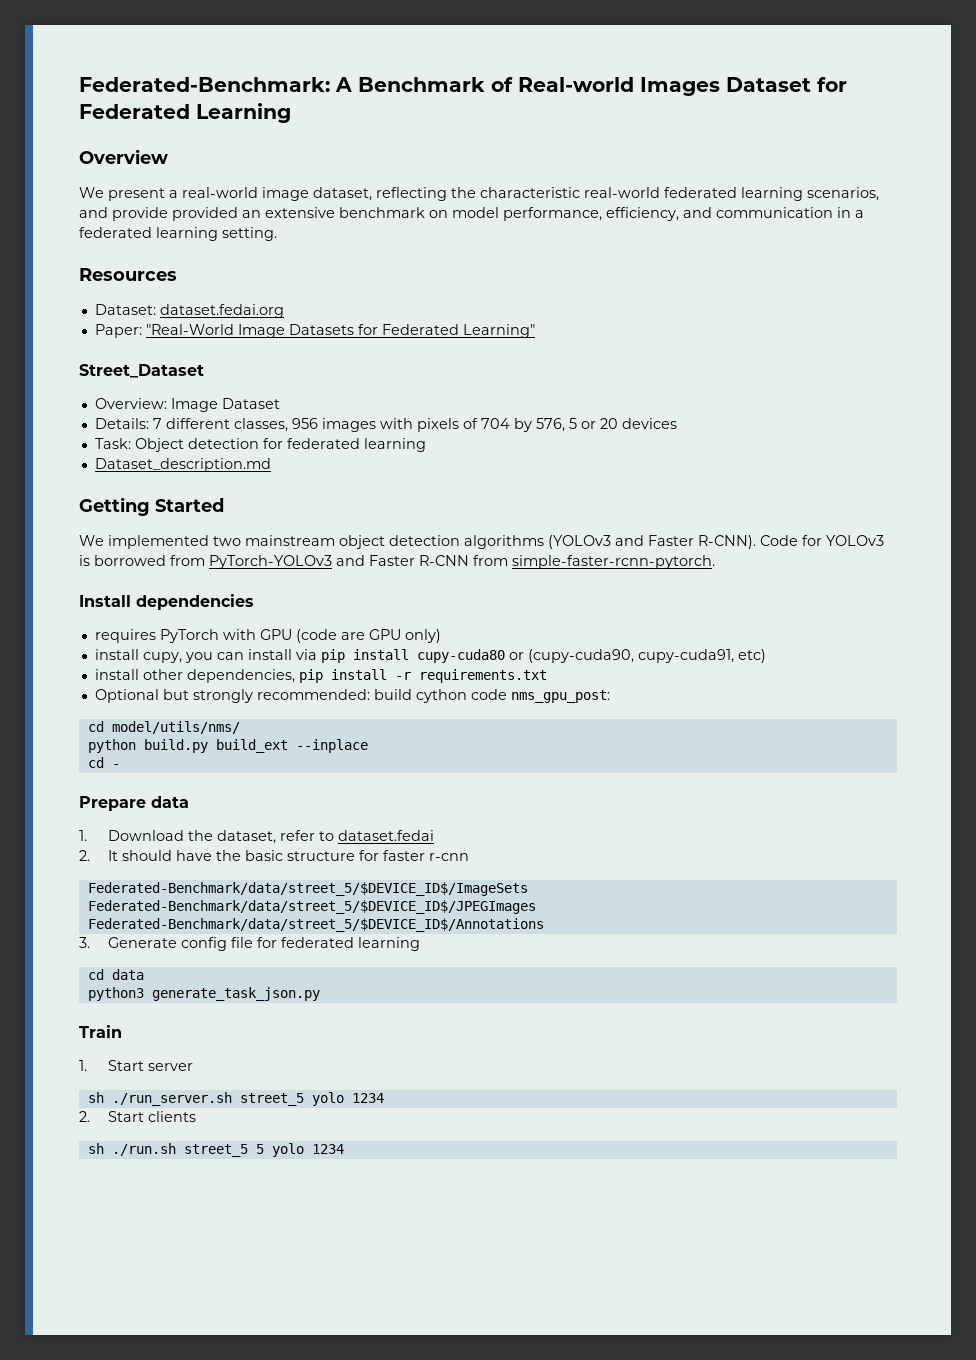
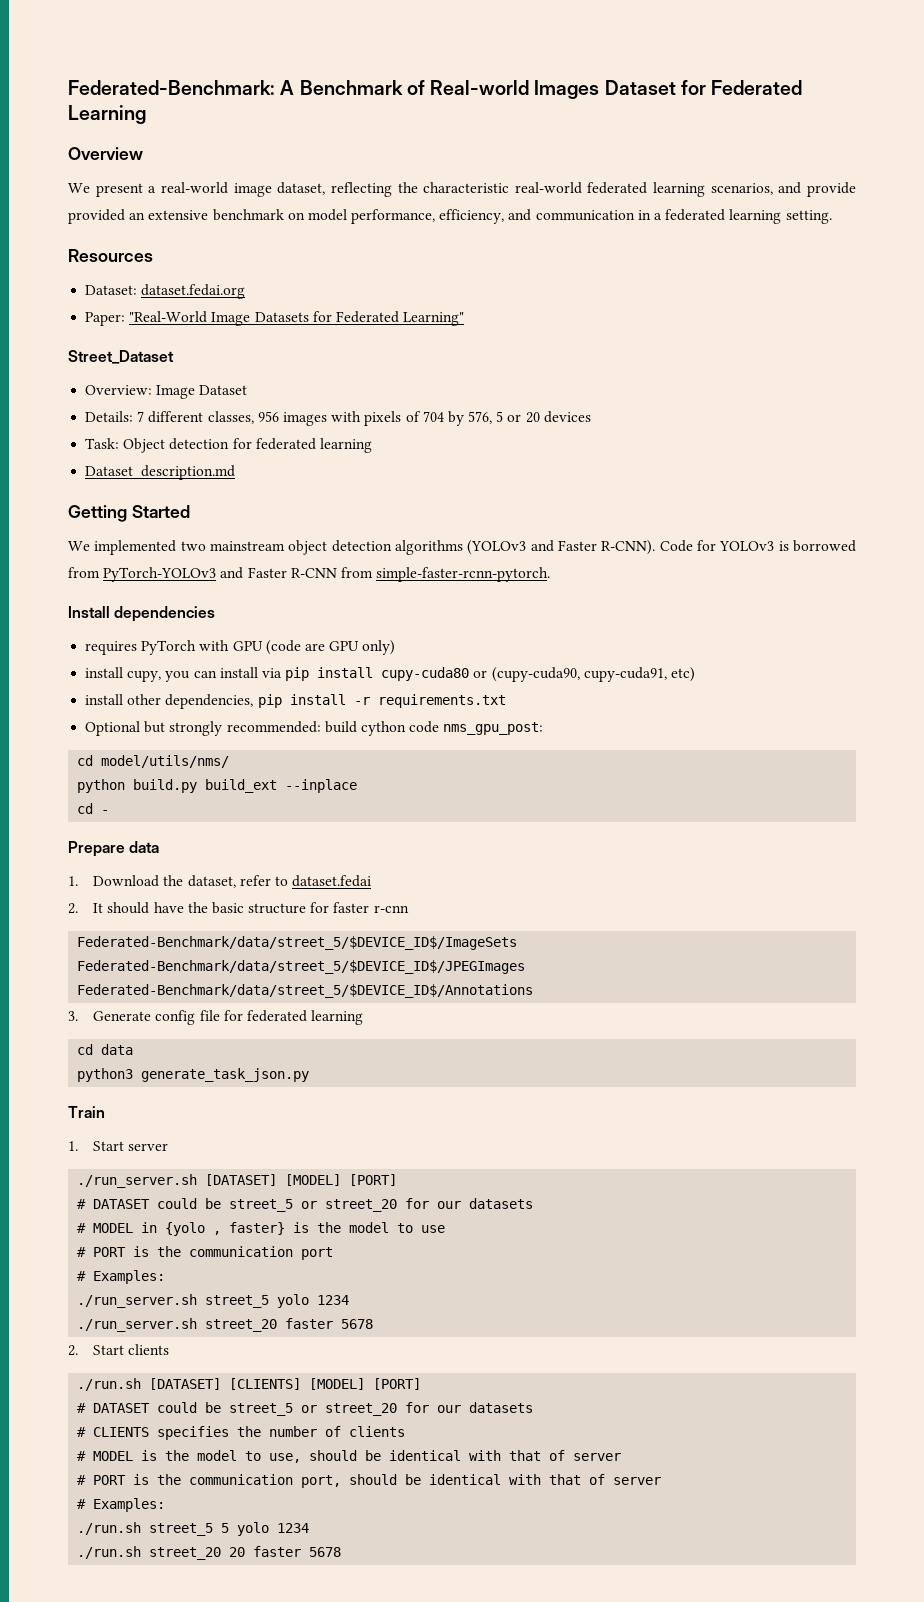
[87,1092,104,1103] sh -> [77,1174,398,1188] [77,1198,534,1212] [77,1222,446,1236] [77,1246,334,1260] [77,1270,166,1284] ./run_server.sh [DATASET] [MODEL] [PORT] // # DATASET could be street_5 or street_20 for our datasets // # MODEL in {yolo , faster} is the model to use // # PORT is the communication port // # Examples: //
(384, 1098) none -> [77,1318,374,1332] // ./run_server.sh street_20 faster 5678
[87,1143,104,1154] sh -> [77,1378,422,1391] [77,1402,534,1416] [77,1426,406,1440] [77,1450,622,1463] [77,1474,662,1488] [77,1498,166,1512] ./run.sh [DATASET] [CLIENTS] [MODEL] [PORT] // # DATASET could be street_5 or street_20 for our datasets // # CLIENTS specifies the number of clients // # MODEL is the model to use, should be identical with that of server // # PORT is the communication port, should be identical with that of server // # Examples: //
(344, 1149) none -> [77,1546,342,1560] // ./run.sh street_20 20 faster 5678

